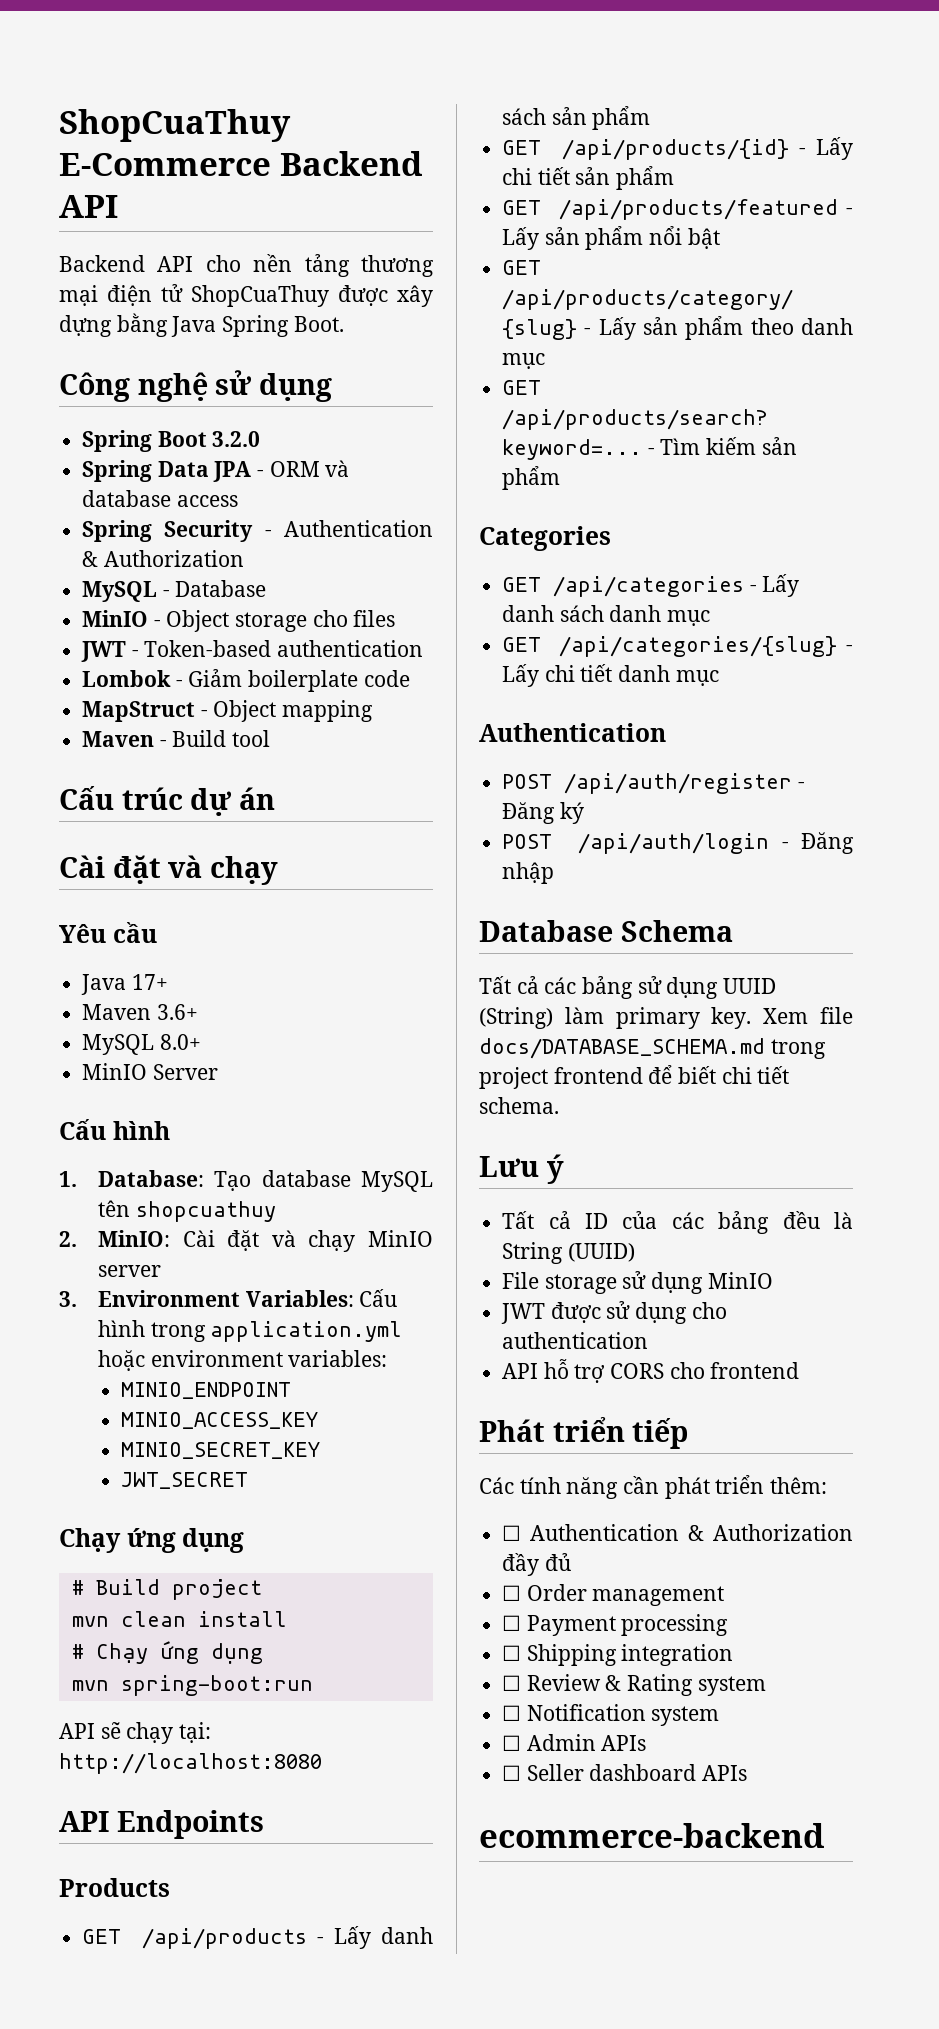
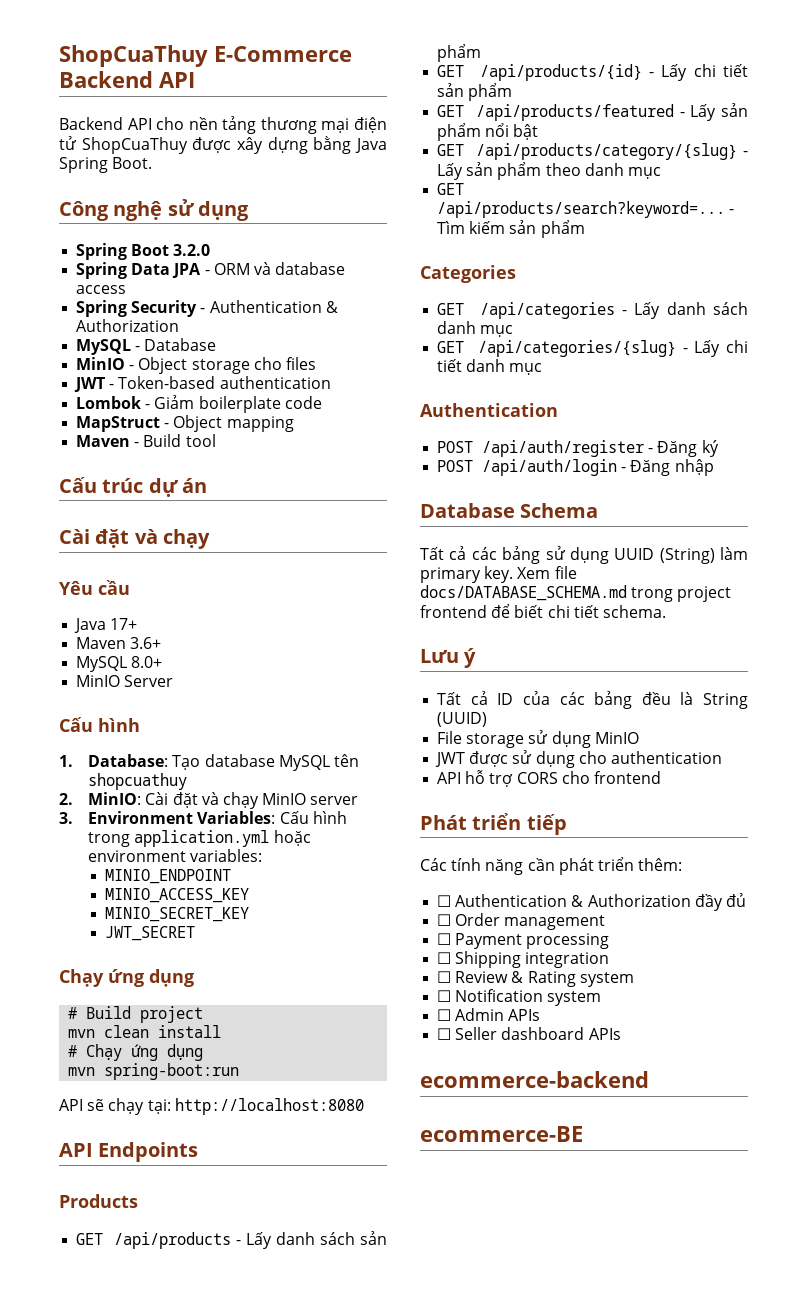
(824, 1835) none -> [420,1126,583,1142] // ecommerce-BE

